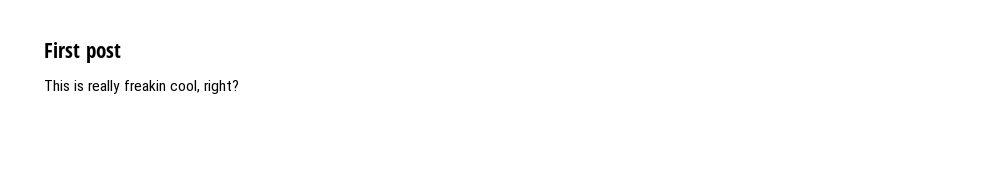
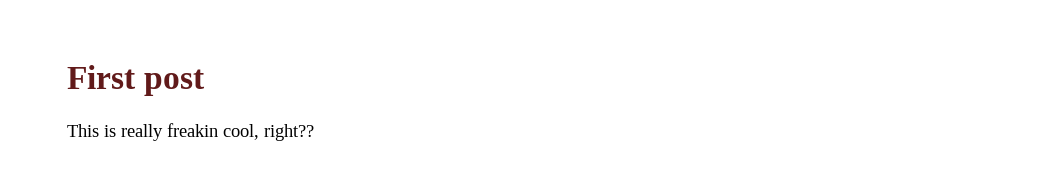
[203,80,239,94] right? -> [264,124,314,141] right??

